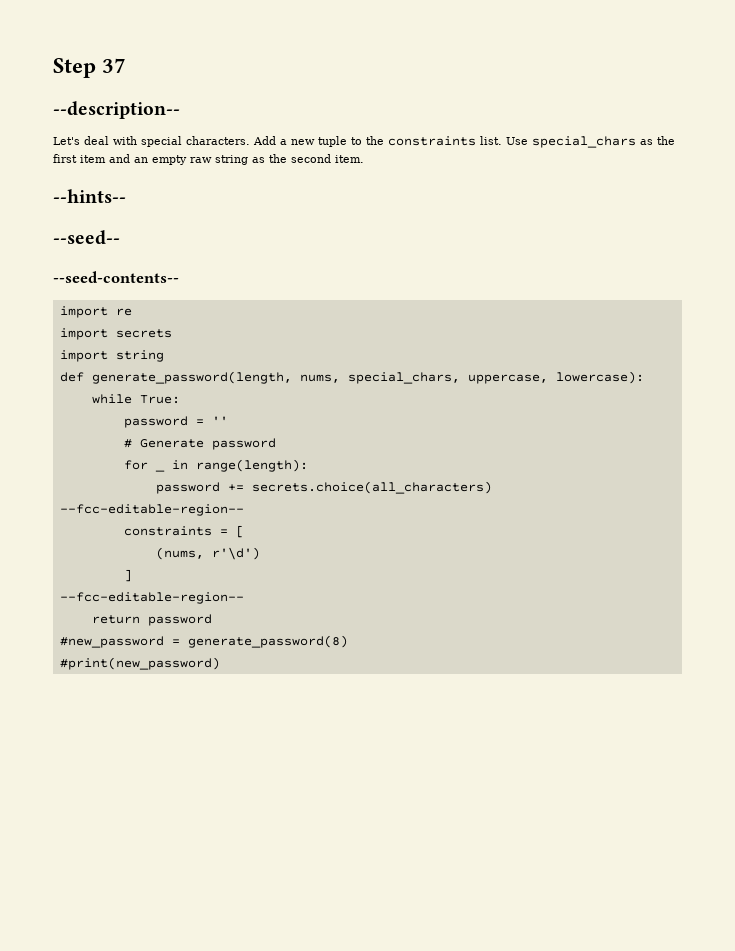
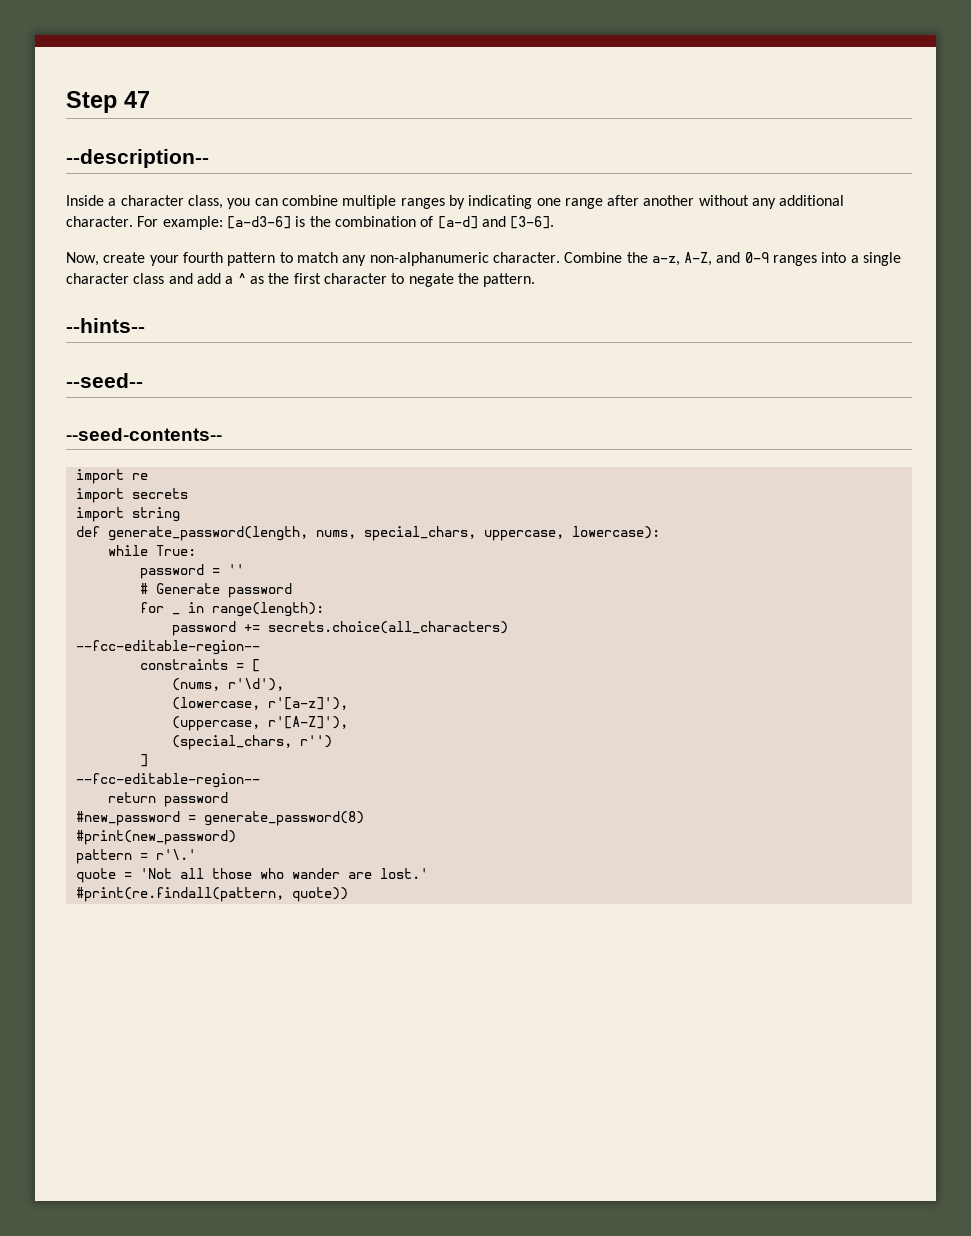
[102,58,127,73] 37 -> [124,91,150,108] 47
[53,136,675,148] [53,154,364,165] Let's deal with special characters. Add a new tuple to the constraints list. Use special_chars as the first item and an empty raw string as the second item. -> [66,195,845,209] [66,216,555,230] [66,252,902,266] [66,273,536,287] Inside a character class, you can combine multiple ranges by indicating one range after another without any additional character. For example: [a-d3-6] is the combination of [a-d] and [3-6]. // Now, create your fourth pattern to match any non-alphanumeric character. Combine the a-z, A-Z, and 0-9 ranges into a single character class and add a ^ as the first character to negate the pattern.
[211,547,260,560] r'\d') -> [227,678,284,691] [171,697,348,710] [171,716,348,731] [171,735,332,750] r'\d'), // (lowercase, r'[a-z]'), // (uppercase, r'[A-Z]'), // (special_chars, r'')
(220, 663) none -> [75,849,196,864] [75,868,428,883] [75,887,348,902] // pattern = r'\.' // quote = 'Not all those who wander are lost.' // #print(re.findall(pattern, quote))

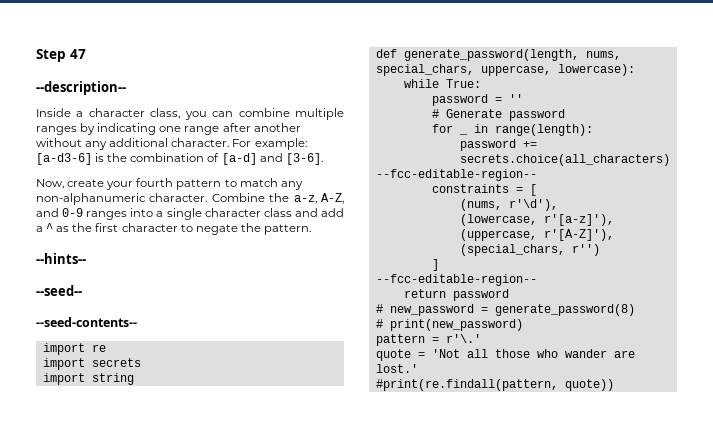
[75,811,180,826] #new_password -> [375,304,474,316] # new_password
[75,830,236,845] #print(new_password) -> [375,319,523,331] # print(new_password)

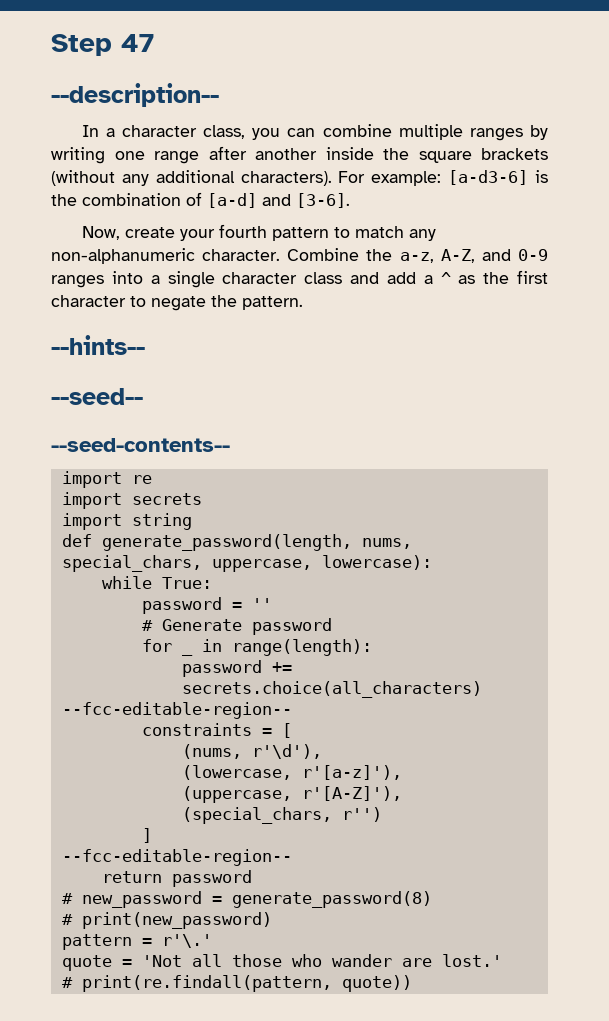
[36,108,71,117] Inside -> [81,125,99,137] In
[97,123,157,135] indicating -> [51,147,105,164] writing
[36,138,82,147] without -> [325,147,548,163] [51,170,115,186] inside the square brackets (without
[171,138,230,147] character. -> [240,171,332,186] characters).
[375,379,558,391] #print(re.findall(pattern, -> [61,975,332,992] # print(re.findall(pattern,

